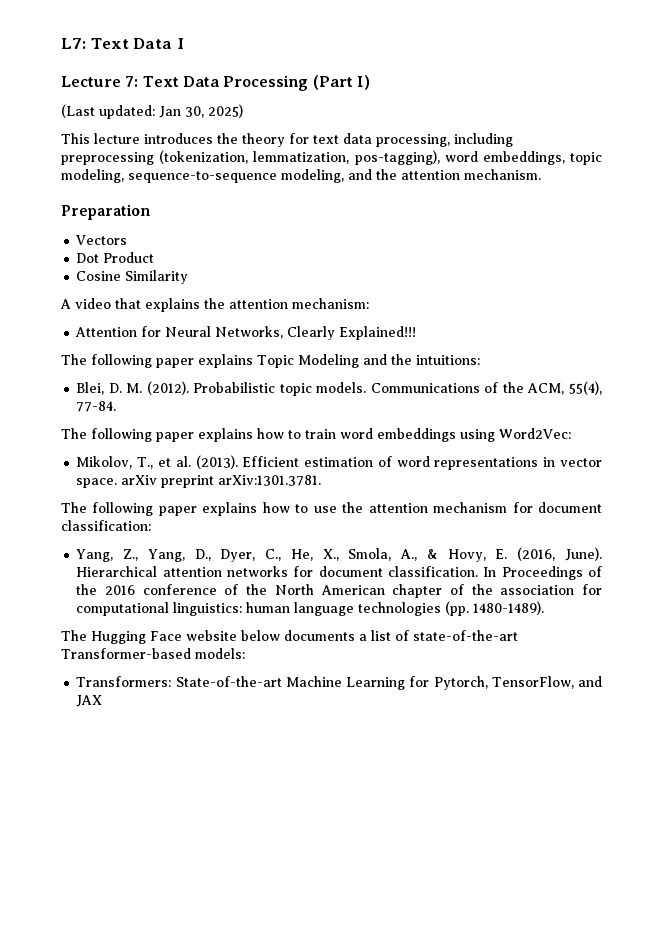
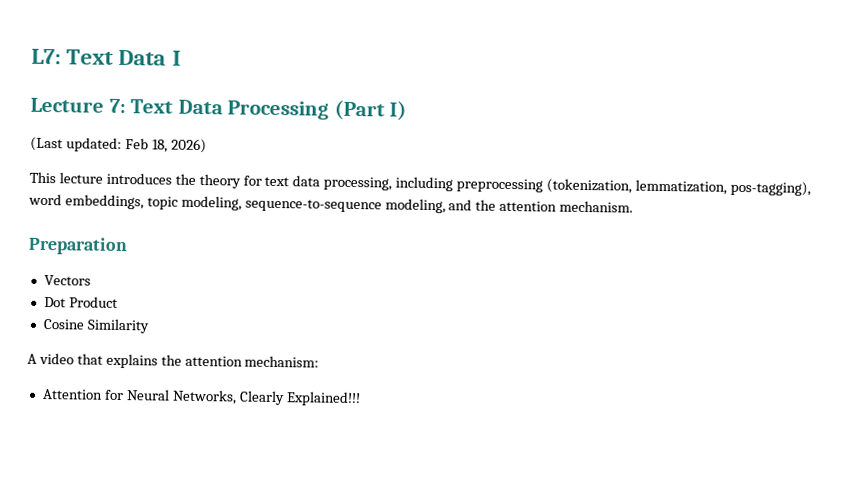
[159,104,243,118] Jan 30, 2025) -> [124,138,207,154] Feb 18, 2026)
[61,354,480,368] [76,381,602,396] [76,401,117,412] [61,428,571,442] [76,455,603,470] [76,475,322,488] [61,502,602,516] [61,520,151,531] [76,547,603,562] [76,566,602,580] [76,584,602,598] [76,601,545,616] [61,630,518,644] [61,648,245,659] [76,676,602,690] [76,695,103,707] // The following paper explains Topic Modeling and the intuitions: // Blei, D. M. (2012). Probabilistic topic models. Communications of the ACM, 55(4), 77-84. // The following paper explains how to train word embeddings using Word2Vec: // Mikolov, T., et al. (2013). Efficient estimation of word representations in vector space. arXiv preprint arXiv:1301.3781. // The following paper explains how to use the attention mechanism for document classification: // Yang, Z., Yang, D., Dyer, C., He, X., Smola, A., & Hovy, E. (2016, June). Hierarchical attention networks for document classification. In Proceedings of the 2016 conference of the North American chapter of the association for computational linguistics: human language technologies (pp. 1480-1489). // The Hugging Face website below documents a list of state-of-the-art Transformer-based models: // Transformers: State-of-the-art Machine Learning for Pytorch, TensorFlow, and JAX -> (361, 399) none

